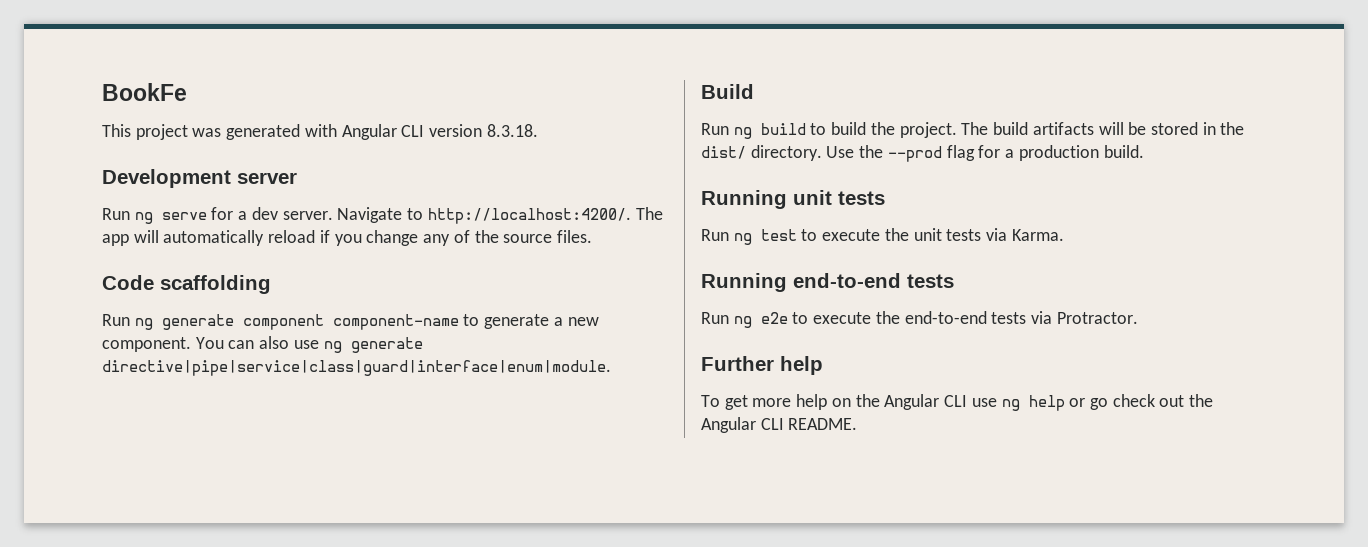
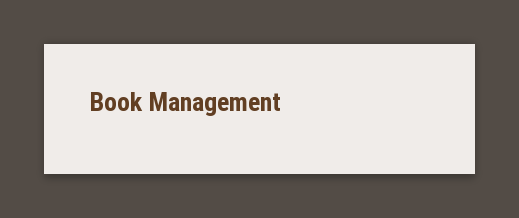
[102,83,187,101] [102,124,538,140] [102,169,297,188] [102,207,663,224] [102,230,592,246] [102,275,271,294] [102,314,599,330] [102,336,423,353] [102,360,611,376] [701,84,754,99] [701,122,1245,139] [701,145,1144,162] [701,190,885,209] [701,228,1064,245] [701,273,954,292] [701,311,1138,328] [701,356,823,375] [701,394,1214,411] [701,417,858,433] BookFe // This project was generated with Angular CLI version 8.3.18. // Development server // Run ng serve for a dev server. Navigate to http://localhost:4200/. The app will automatically reload if you change any of the source files. // Code scaffolding // Run ng generate component component-name to generate a new component. You can also use ng generate directive|pipe|service|class|guard|interface|enum|module. // Build // Run ng build to build the project. The build artifacts will be stored in the dist/ directory. Use the --prod flag for a production build. // Running unit tests // Run ng test to execute the unit tests via Karma. // Running end-to-end tests // Run ng e2e to execute the end-to-end tests via Protractor. // Further help // To get more help on the Angular CLI use ng help or go check out the Angular CLI README. -> [90,92,282,116] Book Management

